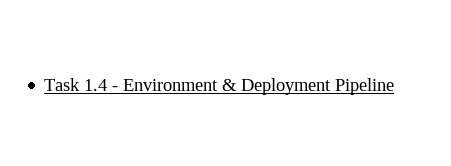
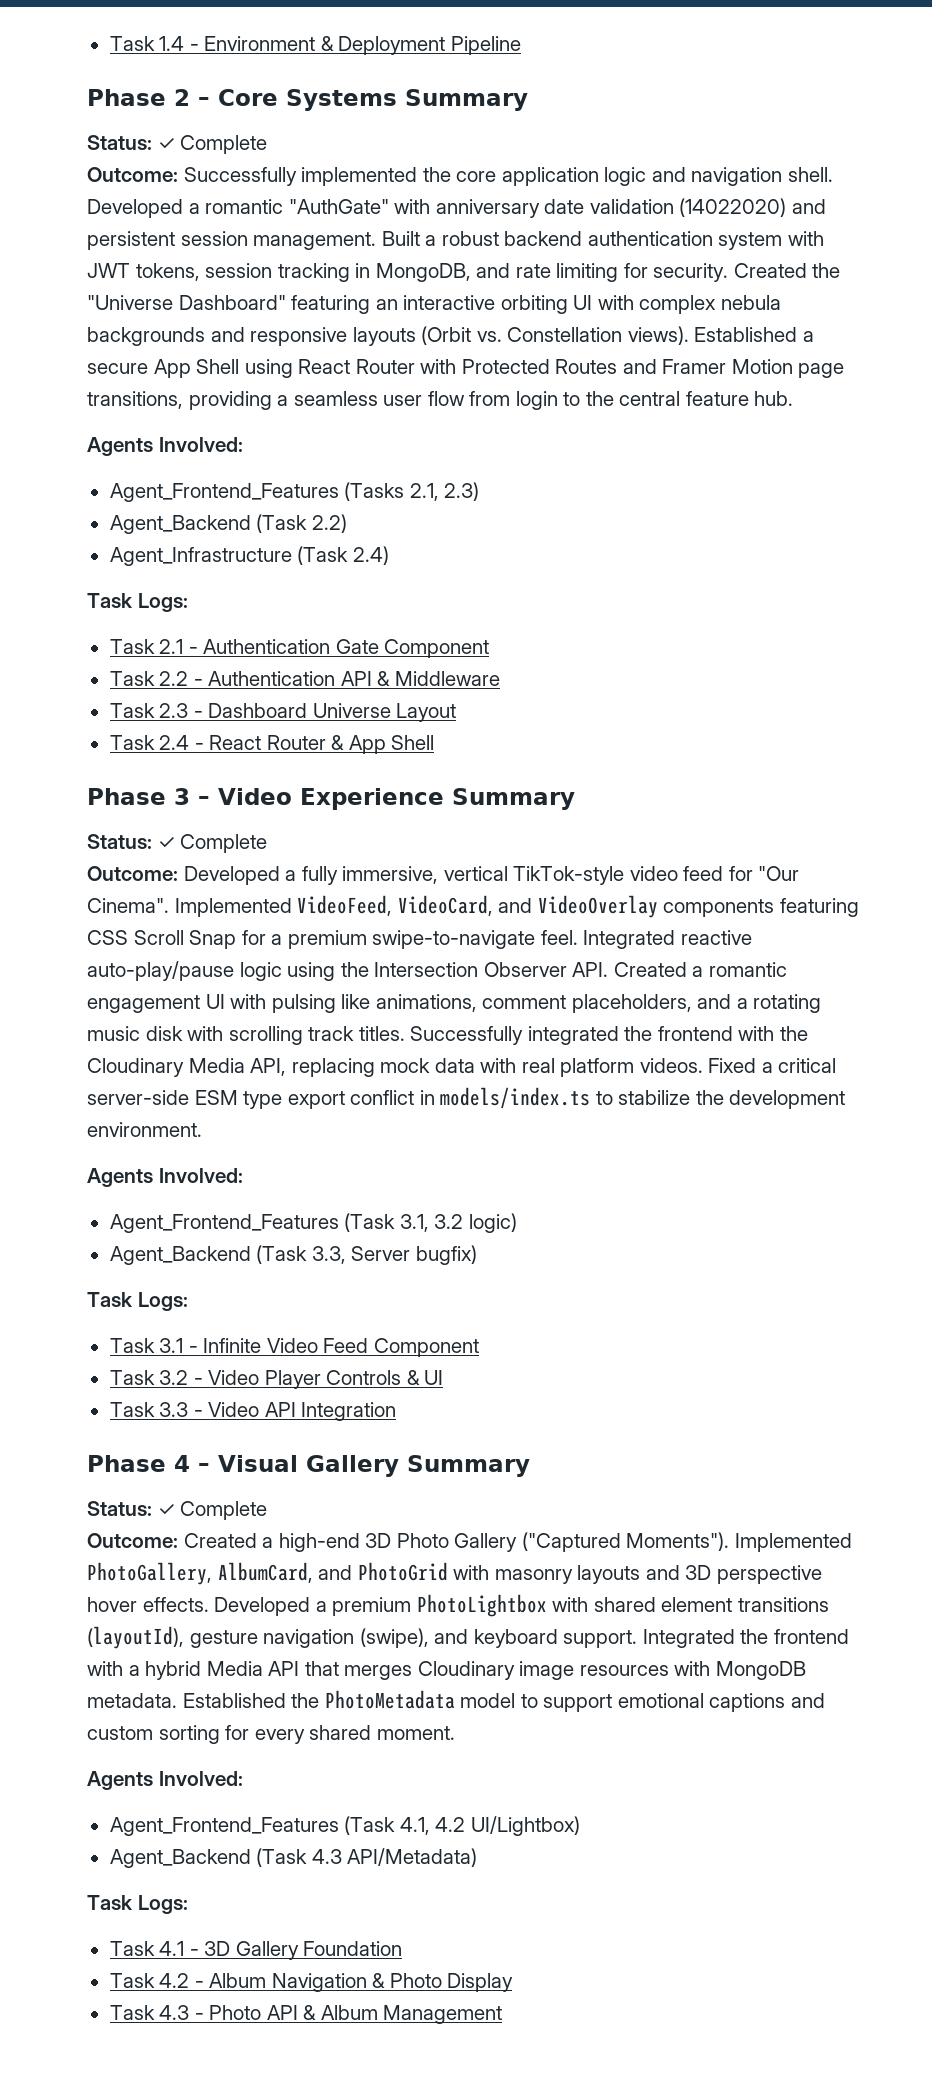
(395, 86) none -> [87,89,528,111] [87,135,268,154] [87,167,833,186] [87,198,826,218] [87,231,824,250] [87,263,841,282] [87,295,781,314] [87,326,814,346] [87,359,845,378] [87,391,794,410] [87,437,243,456] [109,482,480,502] [109,514,347,534] [109,546,389,566] [87,593,188,612] [109,639,490,658] [109,671,500,686] [109,703,457,722] [109,735,435,754] [87,788,575,810] [87,834,268,853] [87,866,800,885] [87,895,859,918] [87,930,752,949] [87,961,787,981] [87,994,822,1013] [87,1026,808,1045] [87,1058,837,1077] [87,1087,846,1109] [87,1122,202,1137] [87,1168,243,1187] [109,1213,517,1233] [109,1245,477,1265] [87,1292,188,1311] [109,1338,479,1357] [109,1370,444,1389] [109,1402,397,1421] [87,1455,530,1477] [87,1501,268,1520] [87,1532,852,1552] [87,1562,822,1585] [87,1594,829,1617] [87,1626,849,1649] [87,1661,806,1680] [87,1690,825,1712] [87,1725,455,1744] [87,1771,243,1790] [109,1816,580,1836] [109,1848,478,1868] [87,1895,188,1914] [109,1941,403,1960] [109,1973,514,1992] [109,2005,503,2024] // Phase 2 – Core Systems Summary // Status: ✓ Complete // Outcome: Successfully implemented the core application logic and navigation shell. Developed a romantic "AuthGate" with anniversary date validation (14022020) and persistent session management. Built a robust backend authentication system with JWT tokens, session tracking in MongoDB, and rate limiting for security. Created the "Universe Dashboard" featuring an interactive orbiting UI with complex nebula backgrounds and responsive layouts (Orbit vs. Constellation views). Established a secure App Shell using React Router with Protected Routes and Framer Motion page transitions, providing a seamless user flow from login to the central feature hub. // Agents Involved: // Agent_Frontend_Features (Tasks 2.1, 2.3) // Agent_Backend (Task 2.2) // Agent_Infrastructure (Task 2.4) // Task Logs: // Task 2.1 - Authentication Gate Component // Task 2.2 - Authentication API & Middleware // Task 2.3 - Dashboard Universe Layout // Task 2.4 - React Router & App Shell // Phase 3 – Video Experience Summary // Status: ✓ Complete // Outcome: Developed a fully immersive, vertical TikTok-style video feed for "Our Cinema". Implemented VideoFeed, VideoCard, and VideoOverlay components featuring CSS Scroll Snap for a premium swipe-to-navigate feel. Integrated reactive auto-play/pause logic using the Intersection Observer API. Created a romantic engagement UI with pulsing like animations, comment placeholders, and a rotating music disk with scrolling track titles. Successfully integrated the frontend with the Cloudinary Media API, replacing mock data with real platform videos. Fixed a critical server-side ESM type export conflict in models/index.ts to stabilize the development environment. // Agents Involved: // Agent_Frontend_Features (Task 3.1, 3.2 logic) // Agent_Backend (Task 3.3, Server bugfix) // Task Logs: // Task 3.1 - Infinite Video Feed Component // Task 3.2 - Video Player Controls & UI // Task 3.3 - Video API Integration // Phase 4 – Visual Gallery Summary // Status: ✓ Complete // Outcome: Created a high-end 3D Photo Gallery ("Captured Moments"). Implemented PhotoGallery, AlbumCard, and PhotoGrid with masonry layouts and 3D perspective hover effects. Developed a premium PhotoLightbox with shared element transitions (layoutId), gesture navigation (swipe), and keyboard support. Integrated the frontend with a hybrid Media API that merges Cloudinary image resources with MongoDB metadata. Established the PhotoMetadata model to support emotional captions and custom sorting for every shared moment. // Agents Involved: // Agent_Frontend_Features (Task 4.1, 4.2 UI/Lightbox) // Agent_Backend (Task 4.3 API/Metadata) // Task Logs: // Task 4.1 - 3D Gallery Foundation // Task 4.2 - Album Navigation & Photo Display // Task 4.3 - Photo API & Album Management

